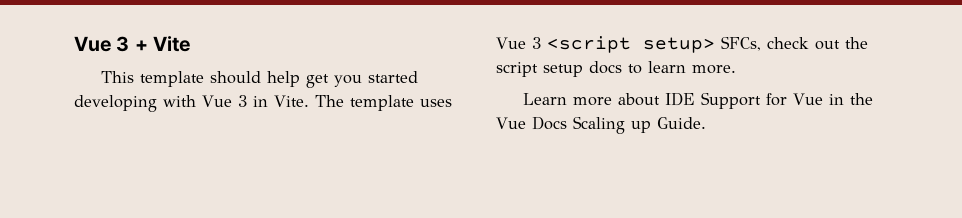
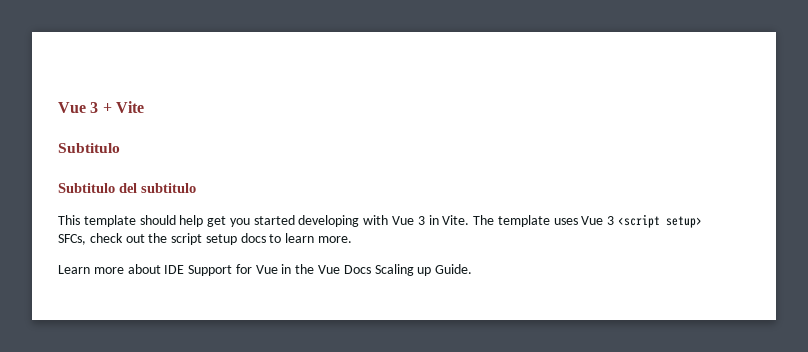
(191, 44) none -> [58,143,120,153] [58,183,196,193] // Subtitulo // Subtitulo del subtitulo

